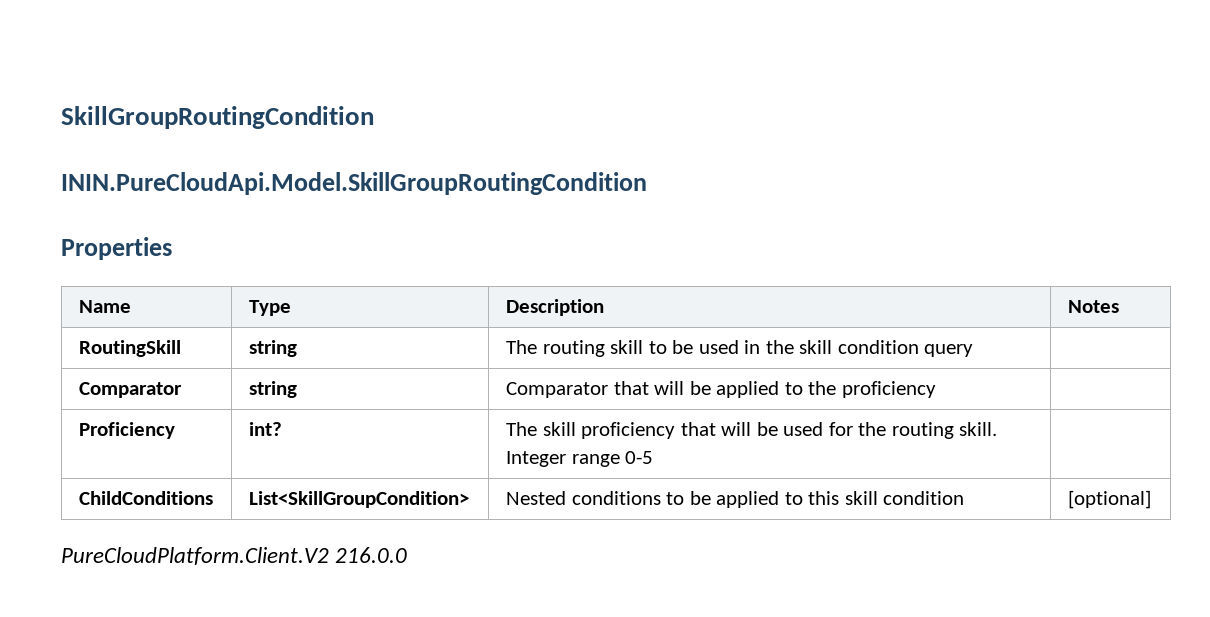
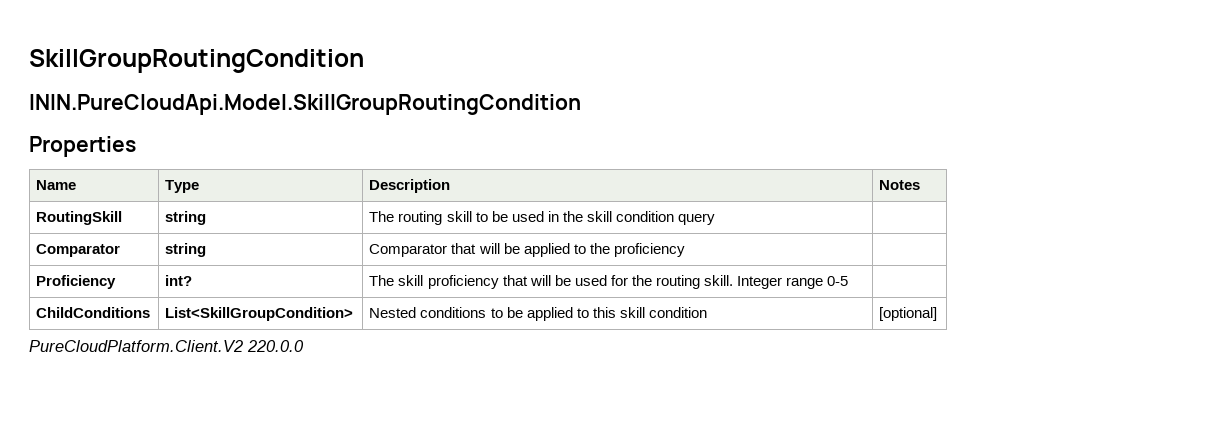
[335,547,408,563] 216.0.0 -> [247,340,304,352] 220.0.0

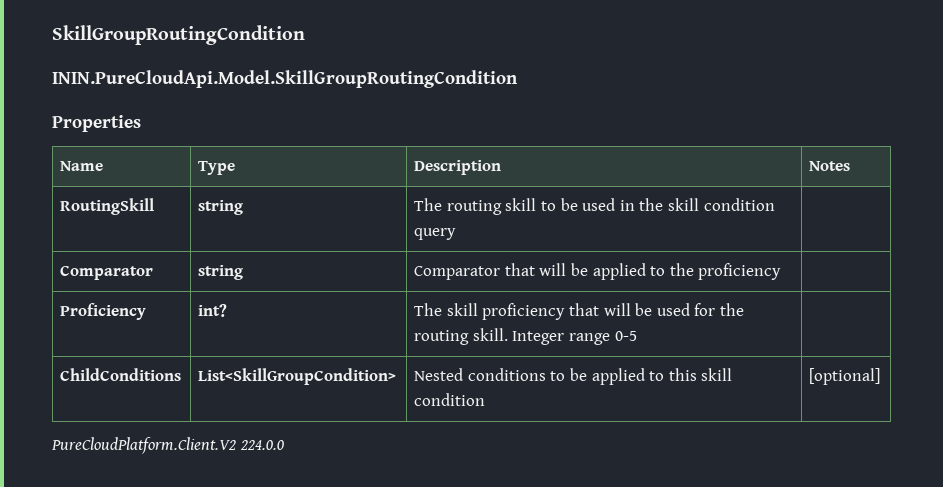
[247,340,304,352] 220.0.0 -> [239,440,284,450] 224.0.0

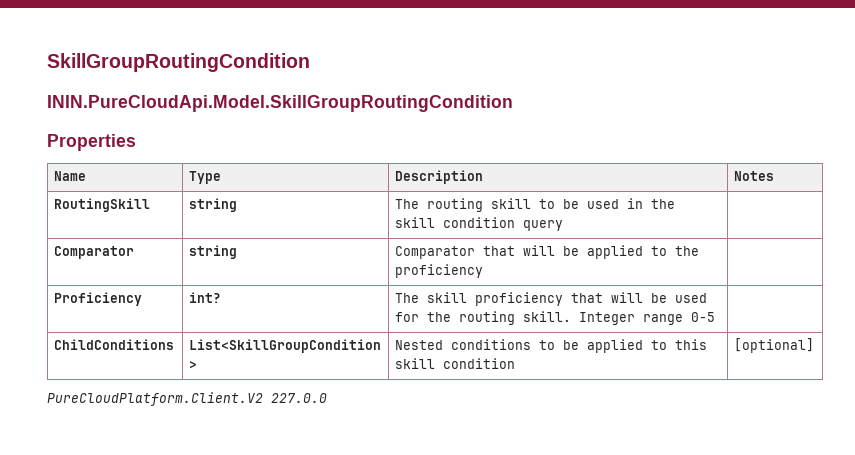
[239,440,284,450] 224.0.0 -> [271,393,327,403] 227.0.0

